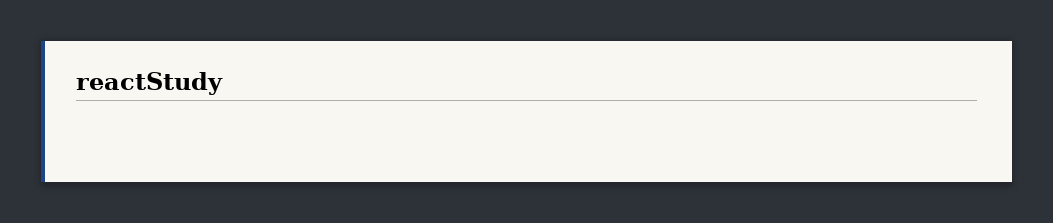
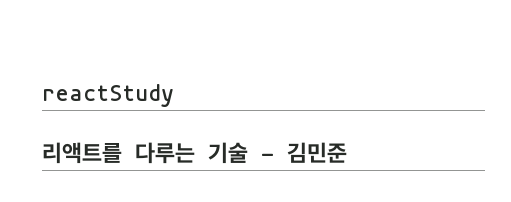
(223, 83) none -> [42,142,347,164] // 리액트를 다루는 기술 - 김민준

